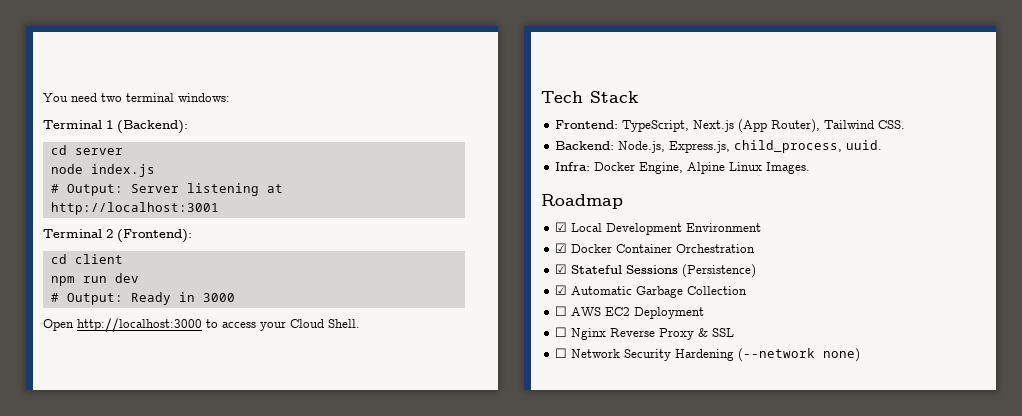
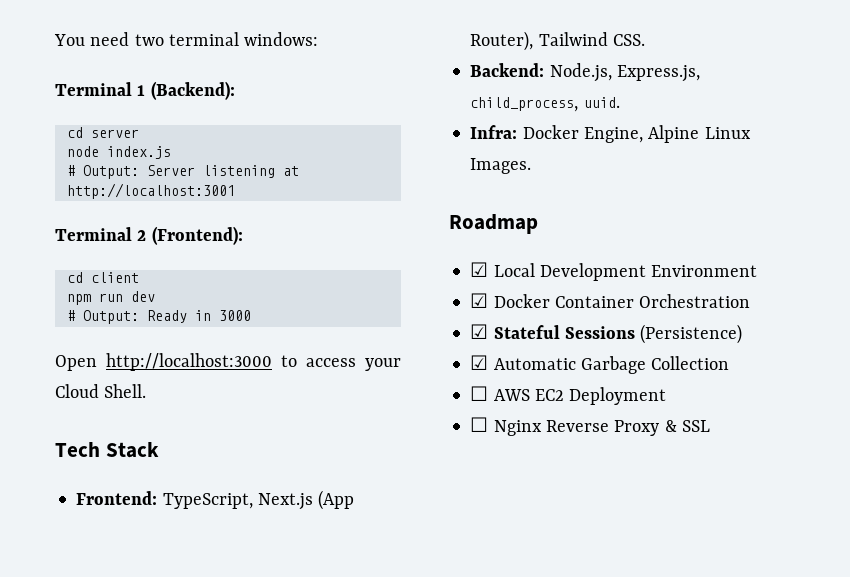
[555,348,861,362] // ☐ Network Security Hardening (--network none) -> (710, 426) none

